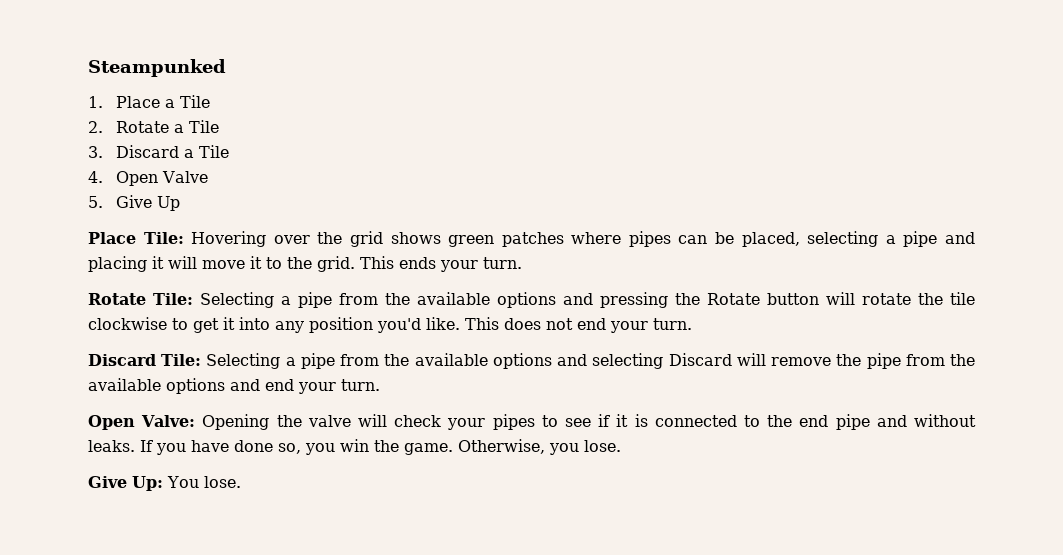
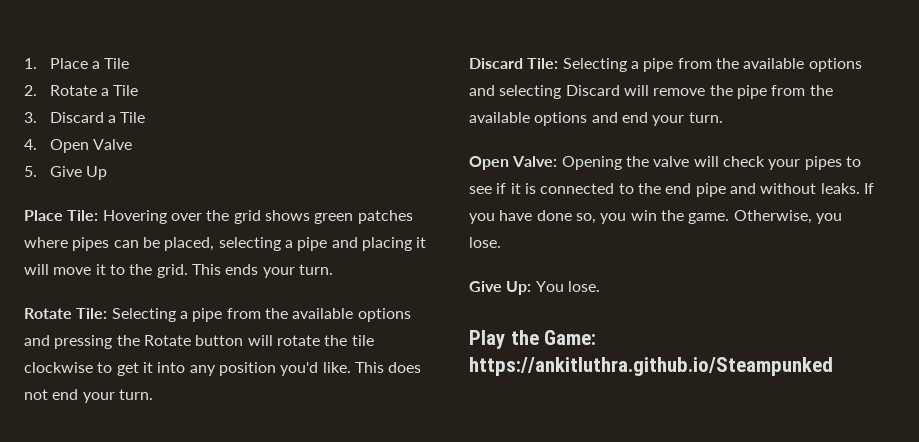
[88,59,226,77] Steampunked // -> (24, 63) none
(241, 482) none -> [469,330,597,349] [469,357,833,376] // Play the Game: https://ankitluthra.github.io/Steampunked

